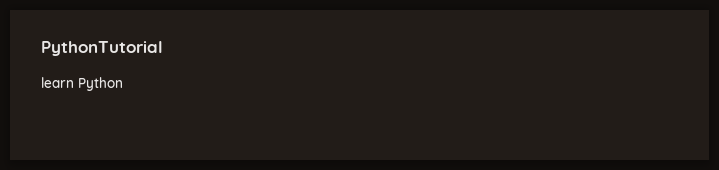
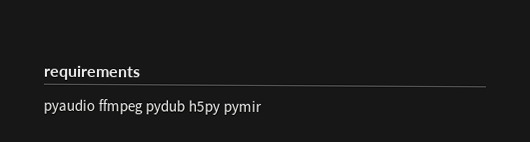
[41,41,163,56] [41,77,123,91] PythonTutorial // learn Python -> [43,65,141,81] [43,98,262,115] requirements // pyaudio ffmpeg pydub h5py pymir

